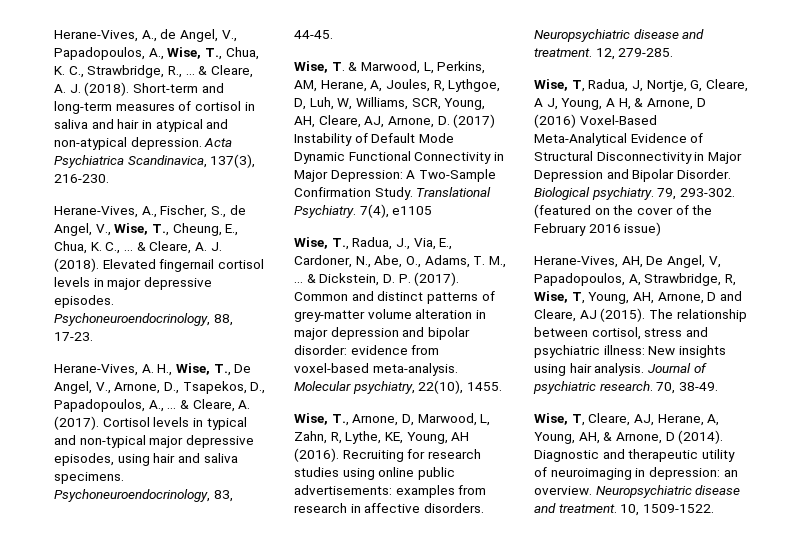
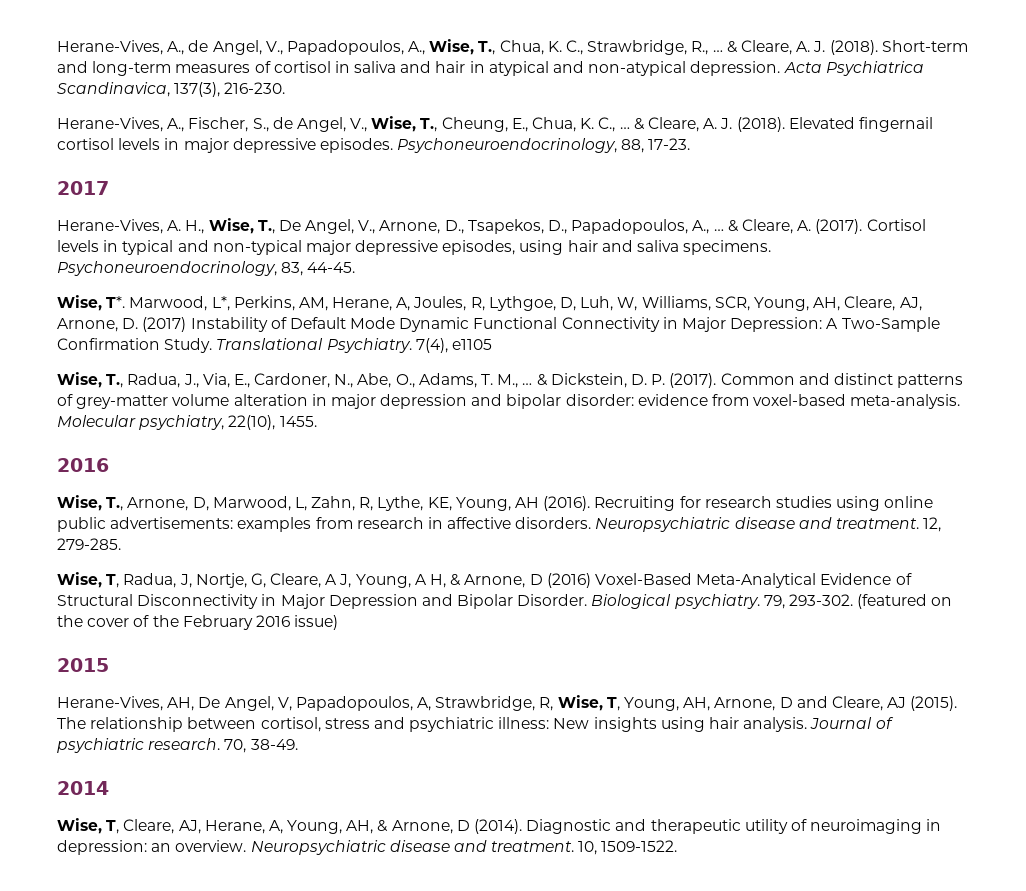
(93, 336) none -> [57,181,109,195] // 2017
[331,61,434,74] T. & Marwood, L, -> [106,296,230,311] T*. Marwood, L*,
(502, 386) none -> [57,458,109,472] // 2016
(662, 229) none -> [57,658,109,672] // 2015
(718, 386) none -> [57,781,109,795] // 2014

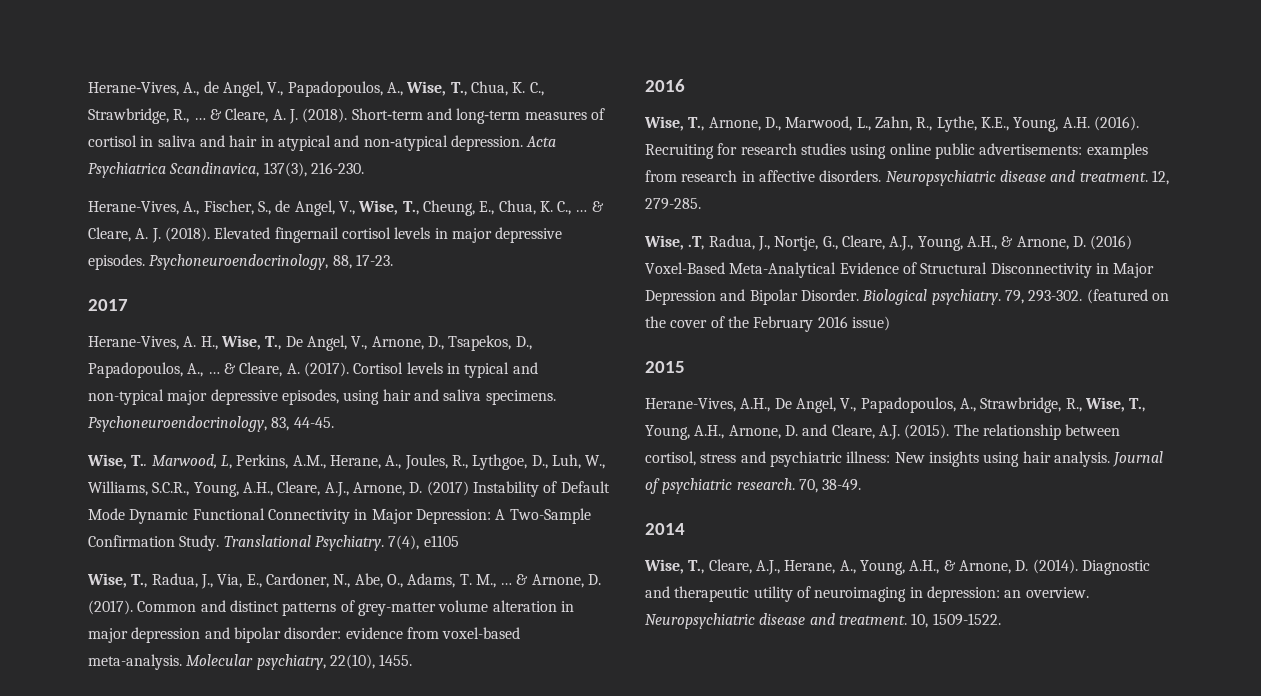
[106,296,922,311] T*. Marwood, L*, Perkins, AM, Herane, A, Joules, R, Lythgoe, D, Luh, W, Williams, SCR, Young, AH, Cleare, AJ, -> [131,454,606,470] [88,481,349,497] T.. Marwood, L, Perkins, A.M., Herane, A., Joules, R., Lythgoe, D., Luh, W., Williams, S.C.R., Young, A.H., Cleare, A.J.,
[550,373,666,388] Dickstein, D. P. -> [531,574,602,588] Arnone, D.
[192,496,540,511] D, Marwood, L, Zahn, R, Lythe, KE, Young, AH -> [764,116,1090,132] D., Marwood, L., Zahn, R., Lythe, K.E., Young, A.H.
[106,573,543,588] T, Radua, J, Nortje, G, Cleare, A J, Young, A H, & Arnone, D -> [688,235,1086,251] .T, Radua, J., Nortje, G., Cleare, A.J., Young, A.H., & Arnone, D.
[167,695,793,711] AH, De Angel, V, Papadopoulos, A, Strawbridge, R, Wise, T, Young, AH, Arnone, D -> [740,397,1146,413] [645,425,798,440] A.H., De Angel, V., Papadopoulos, A., Strawbridge, R., Wise, T., Young, A.H., Arnone, D.
[887,697,907,708] AJ -> [878,425,900,440] A.J.
[106,819,470,834] T, Cleare, AJ, Herane, A, Young, AH, & Arnone, D -> [688,559,1029,575] T., Cleare, A.J., Herane, A., Young, A.H., & Arnone, D.

